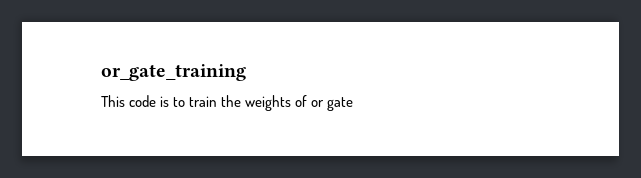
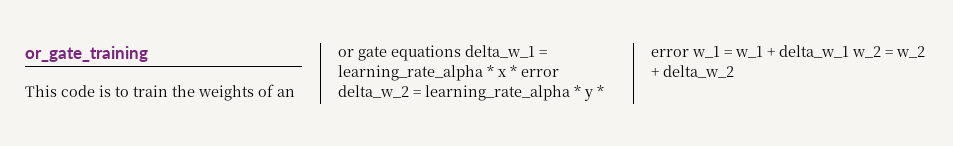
(308, 101) none -> [277,89,295,97] an
(354, 104) none -> [391,45,547,61] [338,65,559,81] [338,85,604,101] [651,45,925,58] [651,65,734,78] equations delta_w_1 = learning_rate_alpha * x * error delta_w_2 = learning_rate_alpha * y * error w_1 = w_1 + delta_w_1 w_2 = w_2 + delta_w_2

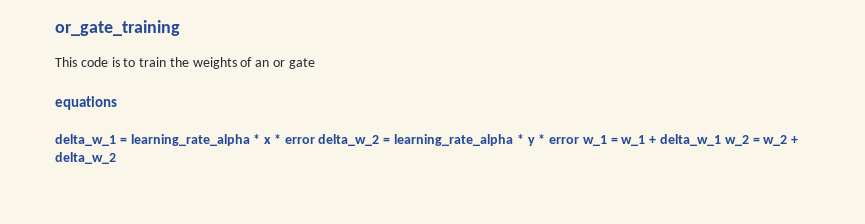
(387, 53) none -> (315, 63) //
(461, 53) none -> (117, 103) //

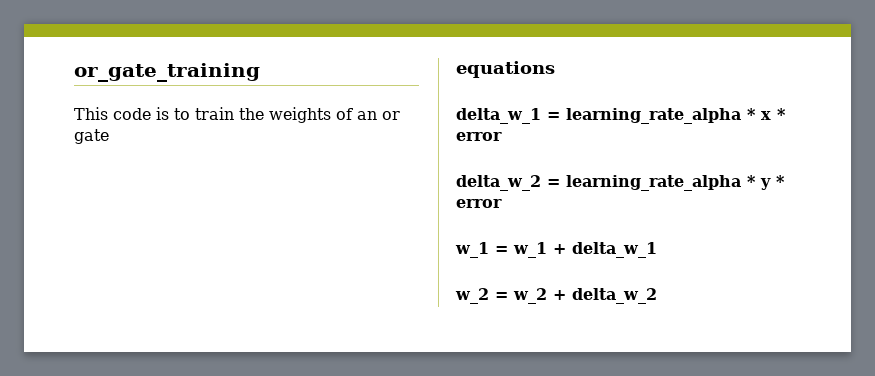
(315, 140) none -> (502, 136) //
(580, 140) none -> (502, 203) //
(722, 140) none -> (657, 250) //

